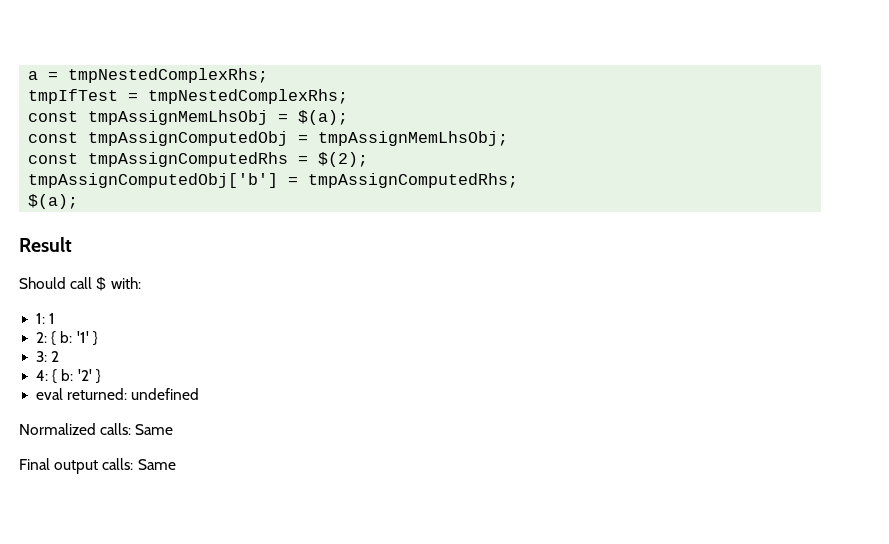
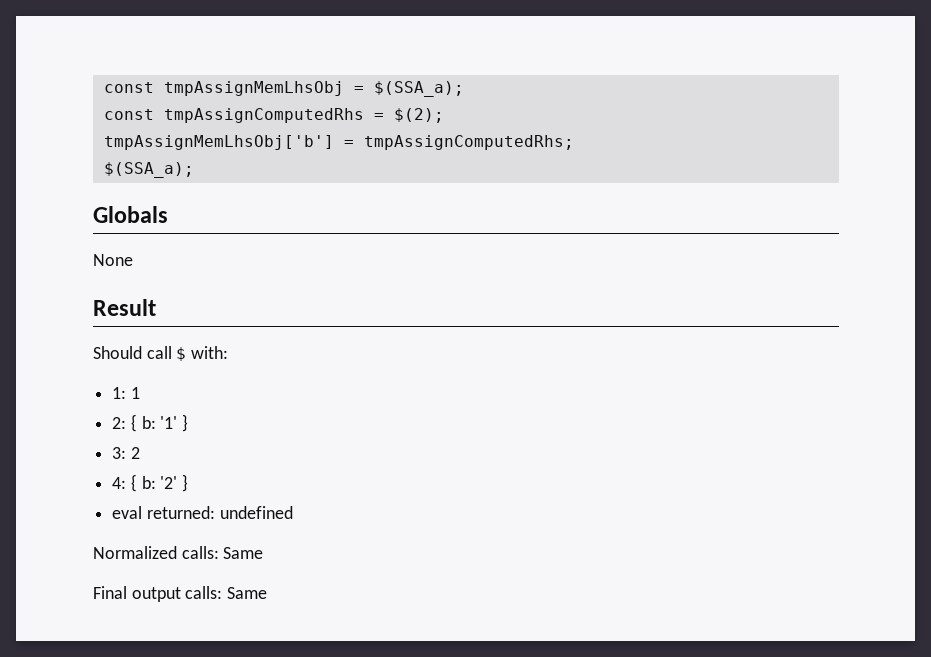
[28,68,269,83] [28,89,349,104] [28,110,349,125] [28,131,509,146] a = tmpNestedComplexRhs; // tmpIfTest = tmpNestedComplexRhs; // const tmpAssignMemLhsObj = $(a); // const tmpAssignComputedObj = tmpAssignMemLhsObj; -> [103,81,464,97] const tmpAssignMemLhsObj = $(SSA_a);
[28,173,279,188] tmpAssignComputedObj['b'] -> [103,135,334,150] tmpAssignMemLhsObj['b']
[28,194,79,209] $(a); -> [103,162,194,178] [93,206,168,223] [93,254,133,266] $(SSA_a); // Globals // None

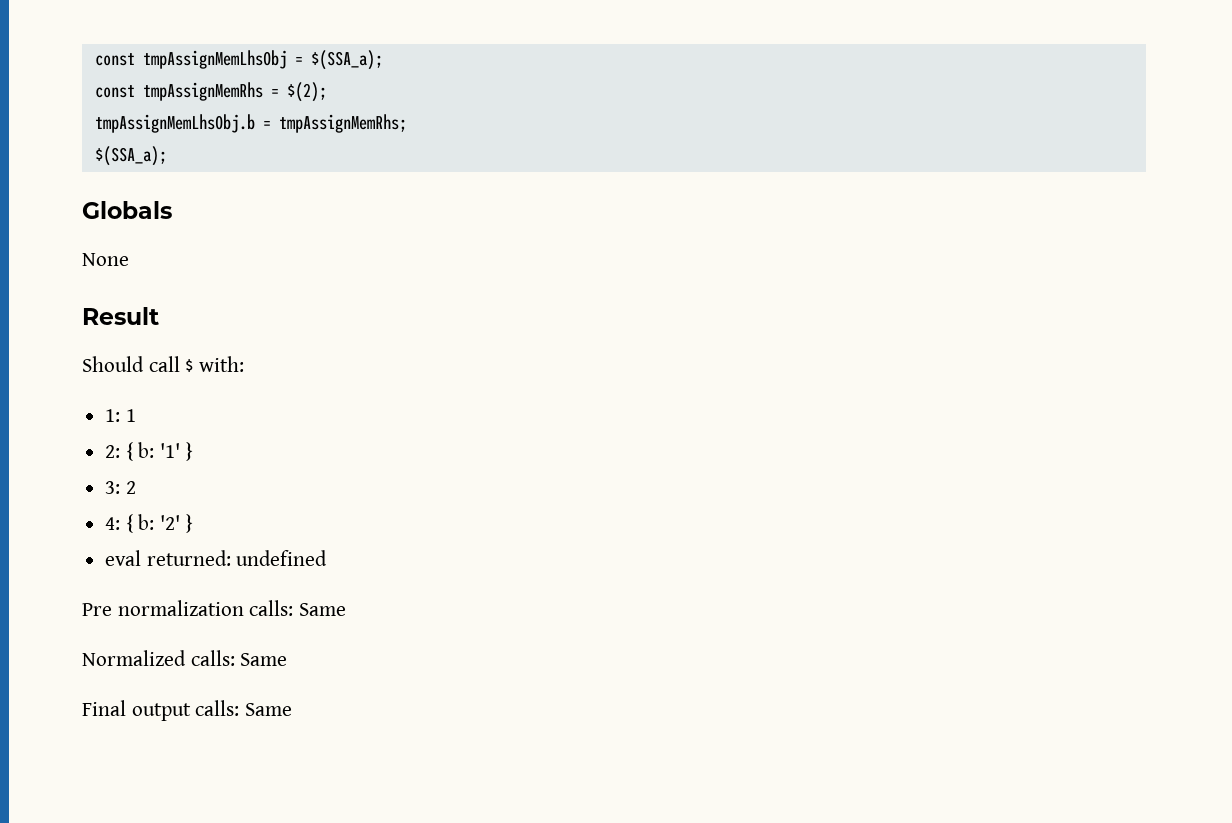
[163,108,364,123] tmpAssignComputedRhs -> [142,82,263,101] tmpAssignMemRhs
[103,135,574,150] tmpAssignMemLhsObj['b'] = tmpAssignComputedRhs; -> [94,114,407,133] tmpAssignMemLhsObj.b = tmpAssignMemRhs;
(293, 512) none -> [82,600,347,616] // Pre normalization calls: Same

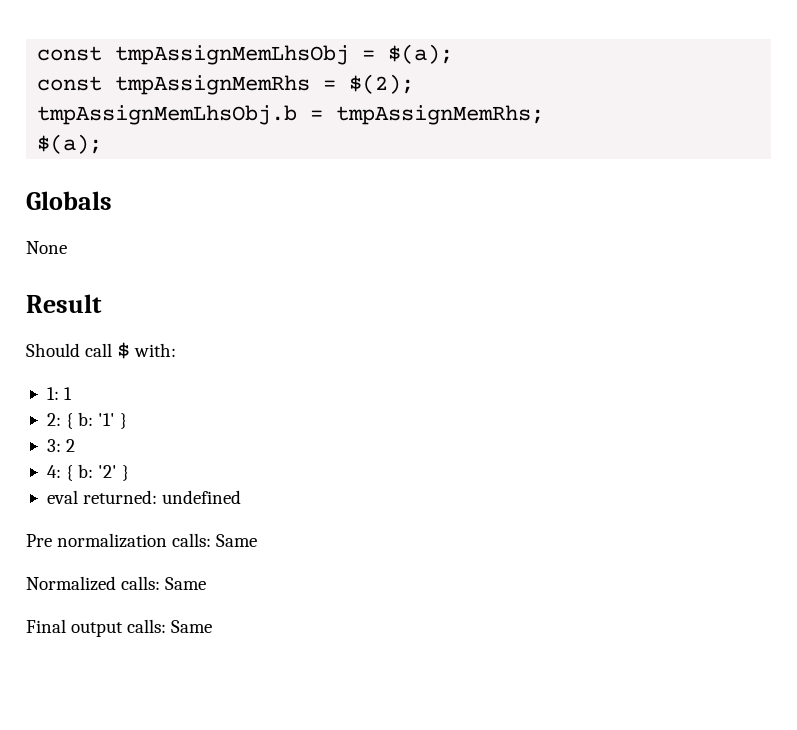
[310,50,383,70] $(SSA_a); -> [388,44,454,64] $(a);
[94,146,167,166] $(SSA_a); -> [37,134,103,154] $(a);

